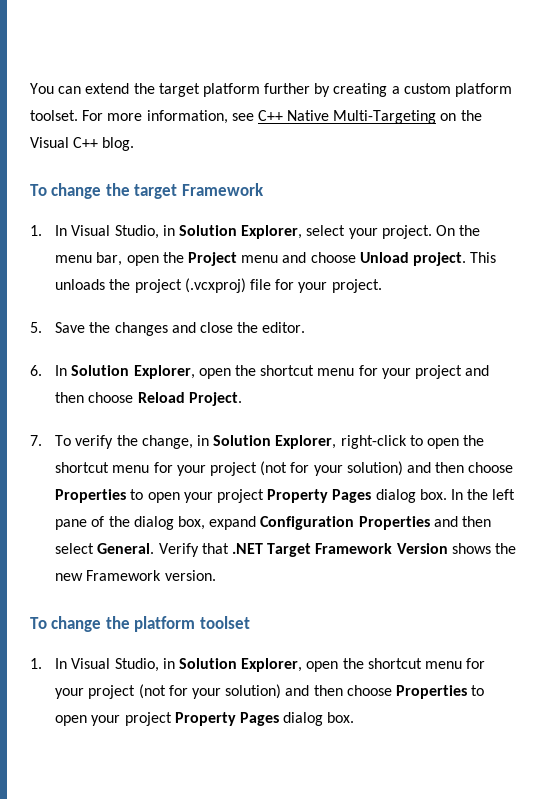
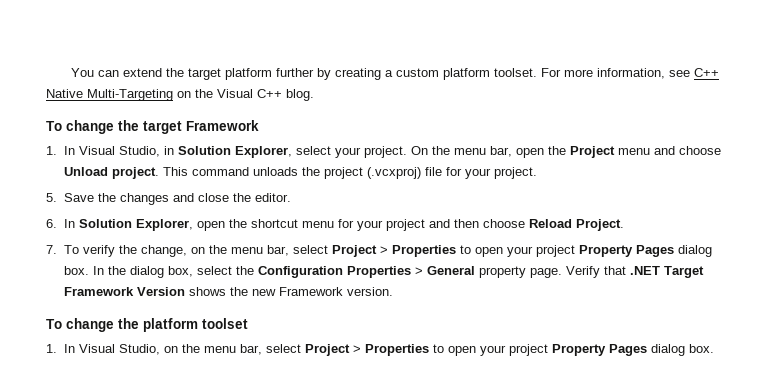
(497, 257) none -> [191,167,249,176] command
[196,435,485,449] [55,461,514,476] in Solution Explorer, right-click to open the shortcut menu for your project (not for your solution) and then choose -> [190,245,388,257] on the menu bar, select Project >
[492,489,516,500] [55,516,491,530] [55,543,155,554] left pane of the dialog box, expand Configuration Properties and then select General. -> [129,266,562,278] dialog box, select the Configuration Properties > General property page.
[162,658,486,672] [55,684,392,699] in Solution Explorer, open the shortcut menu for your project (not for your solution) and then choose -> [163,344,361,356] on the menu bar, select Project >

